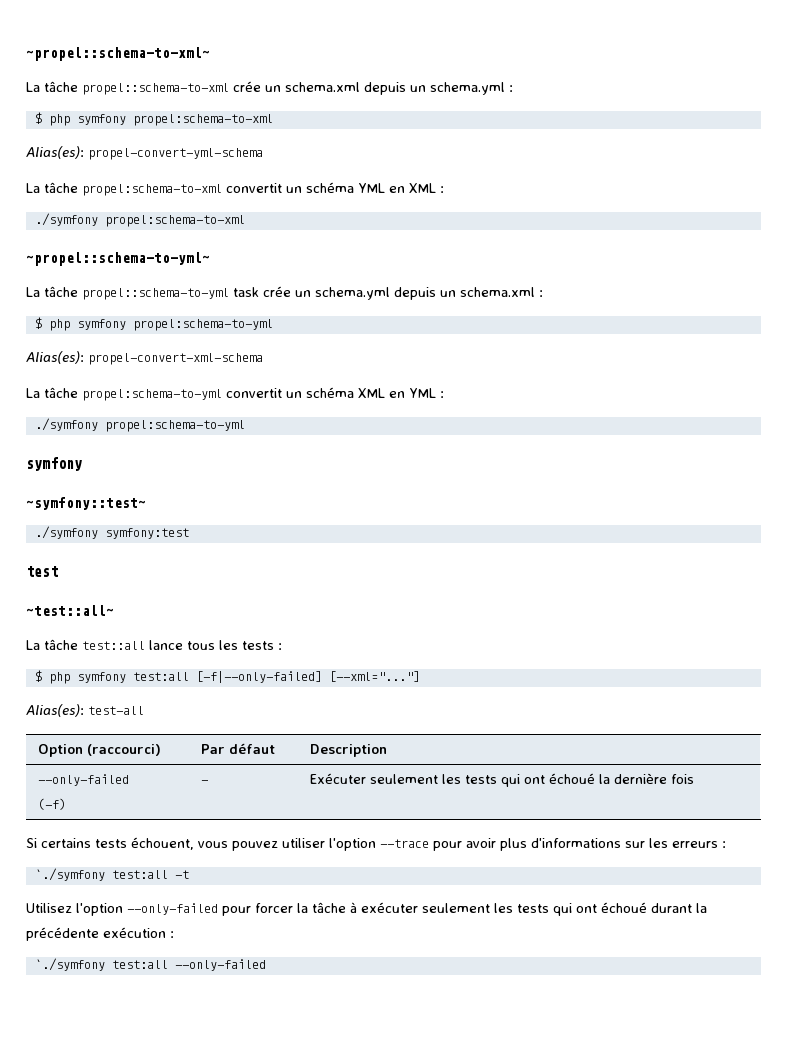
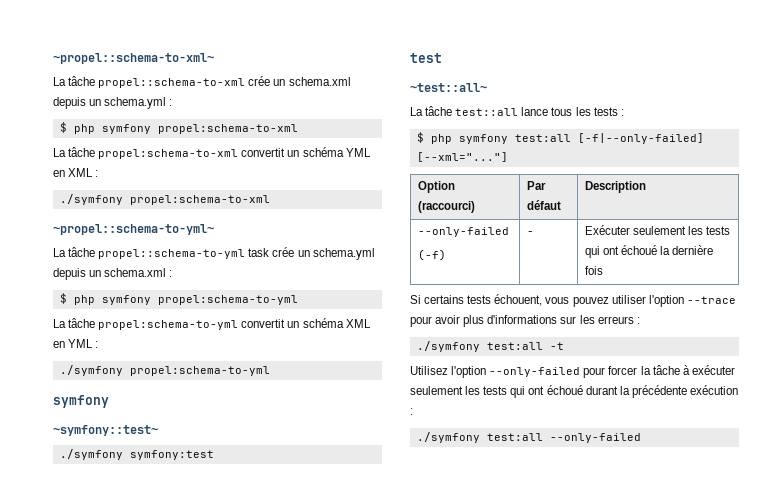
[26,146,263,160] // Alias(es): propel-convert-yml-schema -> (298, 129) none
[26,351,263,365] // Alias(es): propel-convert-xml-schema -> (298, 300) none
[26,704,144,717] // Alias(es): test-all -> (508, 157) none
[34,868,105,881] `./symfony -> [416,341,480,352] ./symfony
[34,958,105,971] `./symfony -> [416,432,480,443] ./symfony

